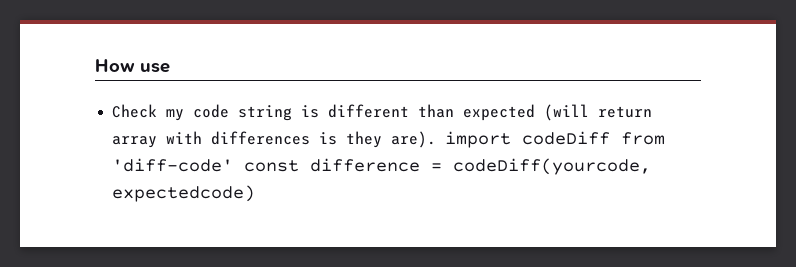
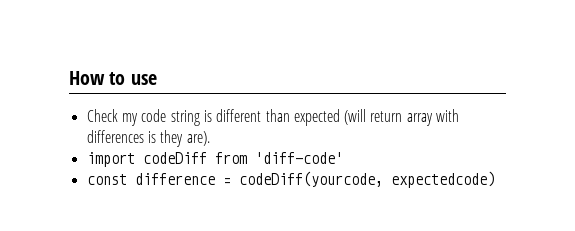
(135, 65) none -> [109,72,126,85] to
(437, 139) none -> (210, 138) //
(234, 165) none -> (343, 158) //

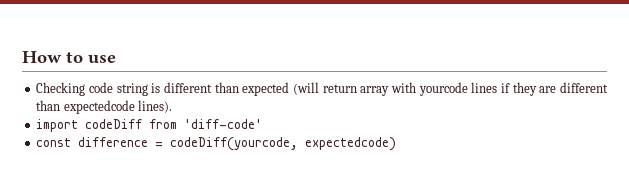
[86,109,138,126] Check my -> [36,82,86,96] Checking
[86,130,210,147] differences is they are). -> [418,82,608,96] [36,100,173,114] yourcode lines if they are different than expectedcode lines).

